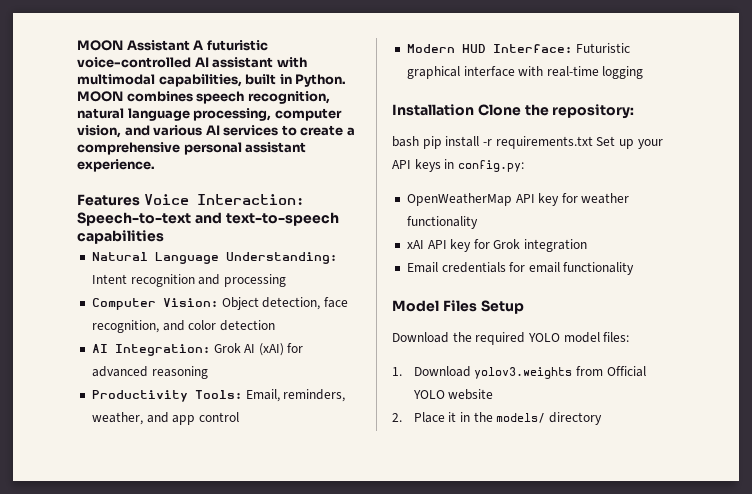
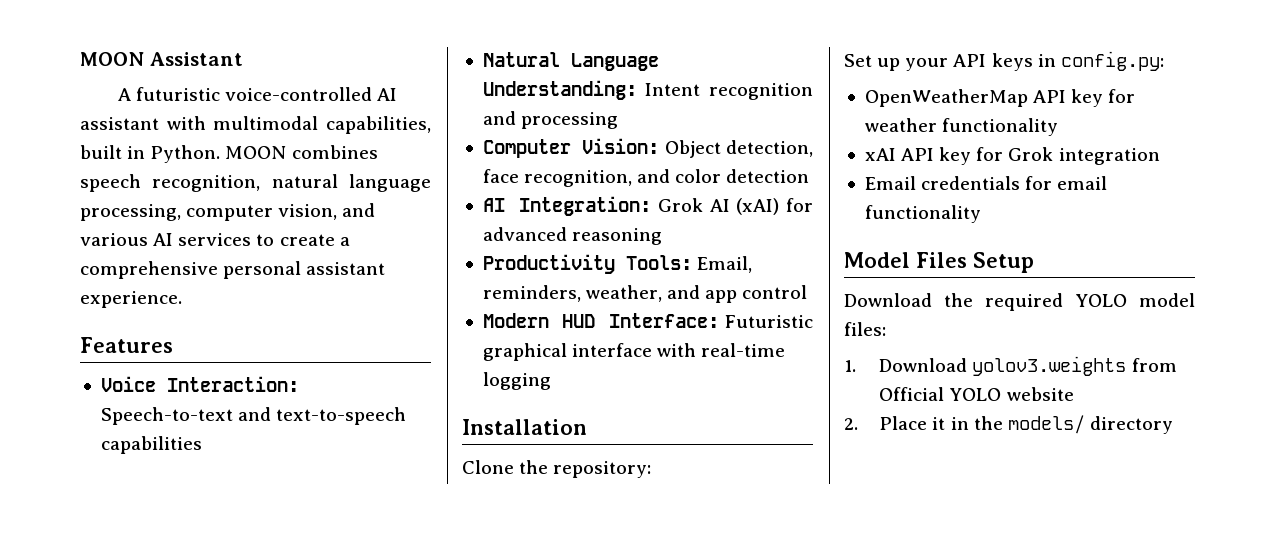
(190, 45) none -> (243, 59) //
(140, 200) none -> (173, 345) //
(474, 110) none -> (587, 427) //
[392,136,593,149] bash pip install -r requirements.txt -> (652, 469) none

